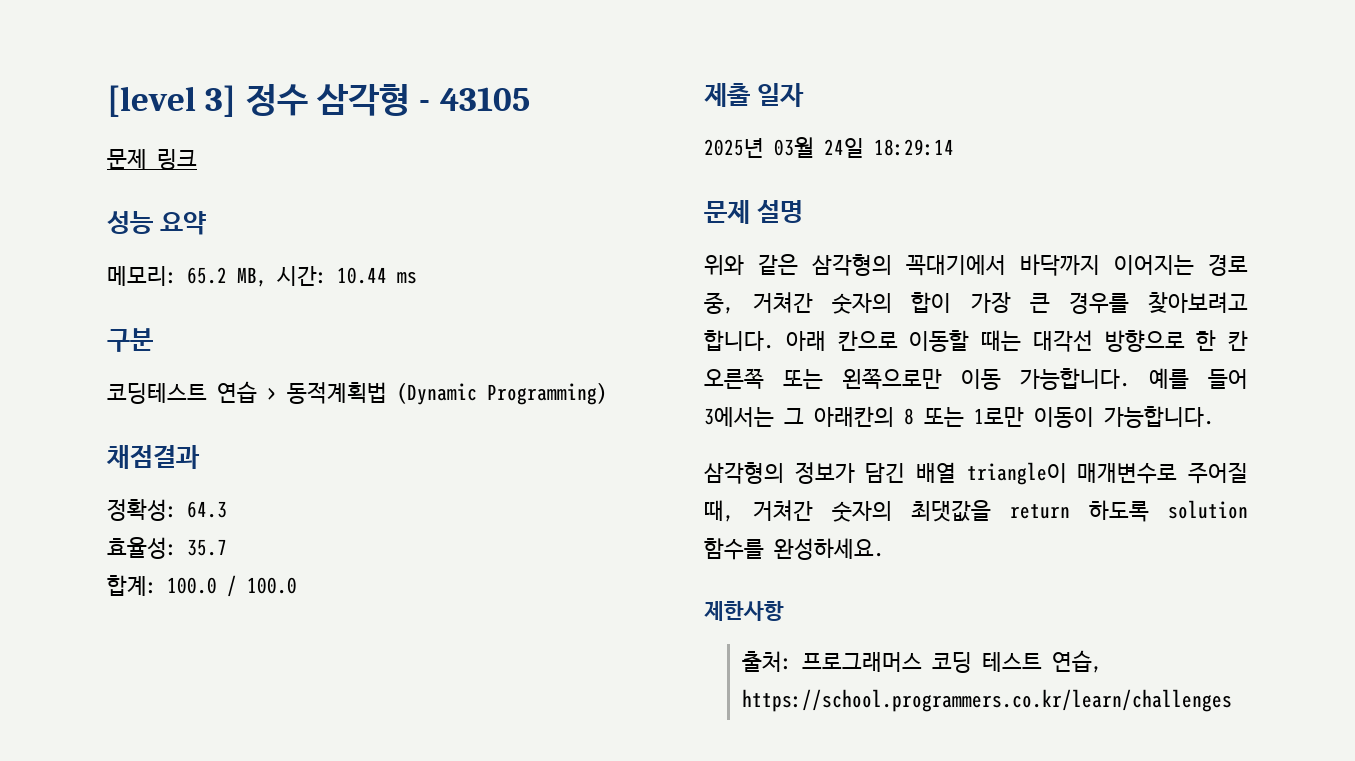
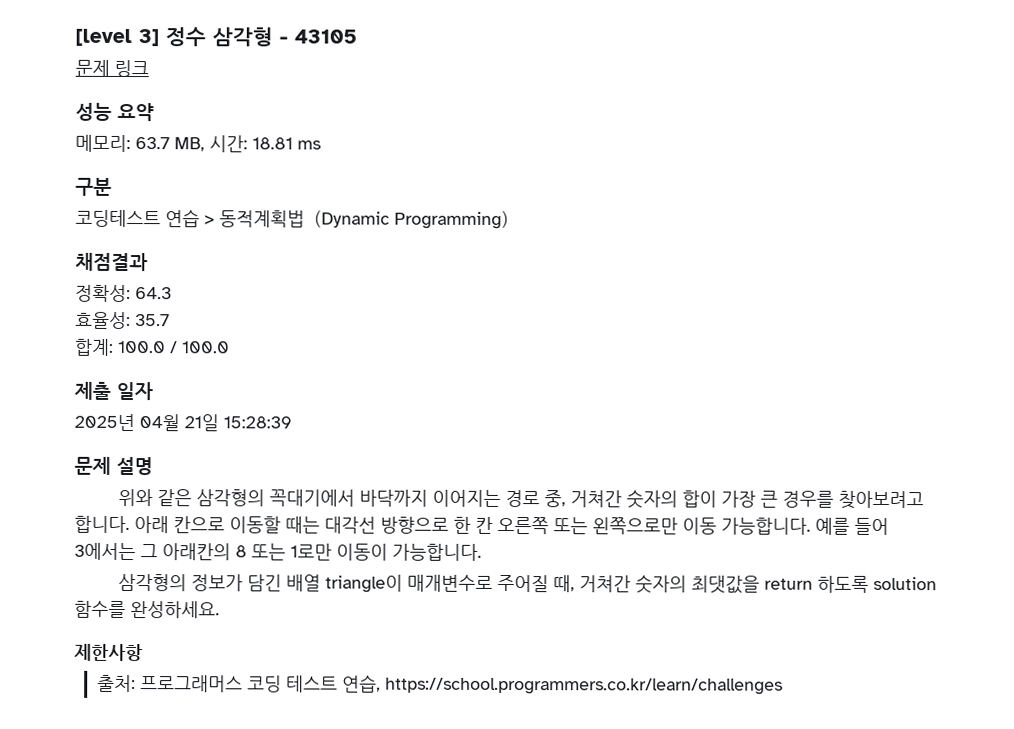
[187,267,227,284] 65.2 -> [135,137,170,150] 63.7
[337,267,387,284] 10.44 -> [252,137,293,150] 18.81
[774,137,954,158] 03월 24일 18:29:14 -> [139,414,292,432] 04월 21일 15:28:39

